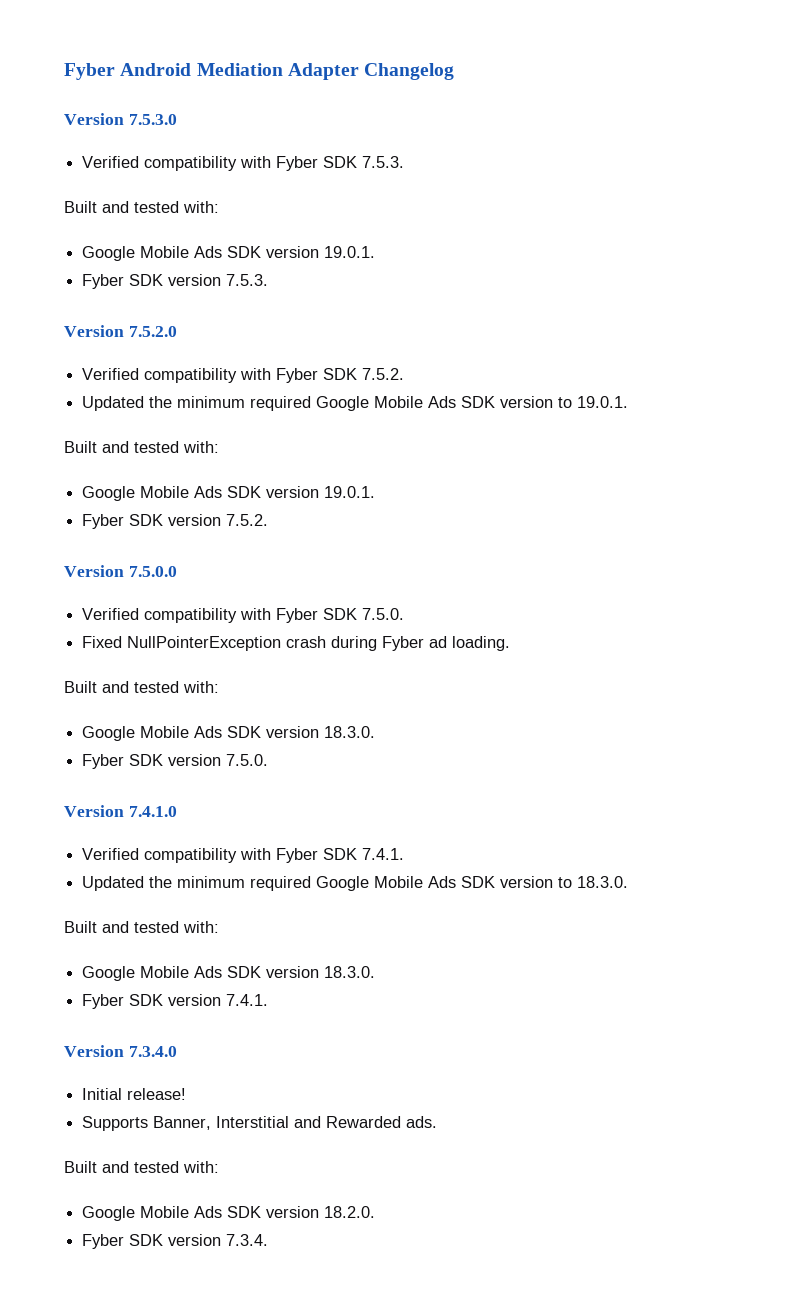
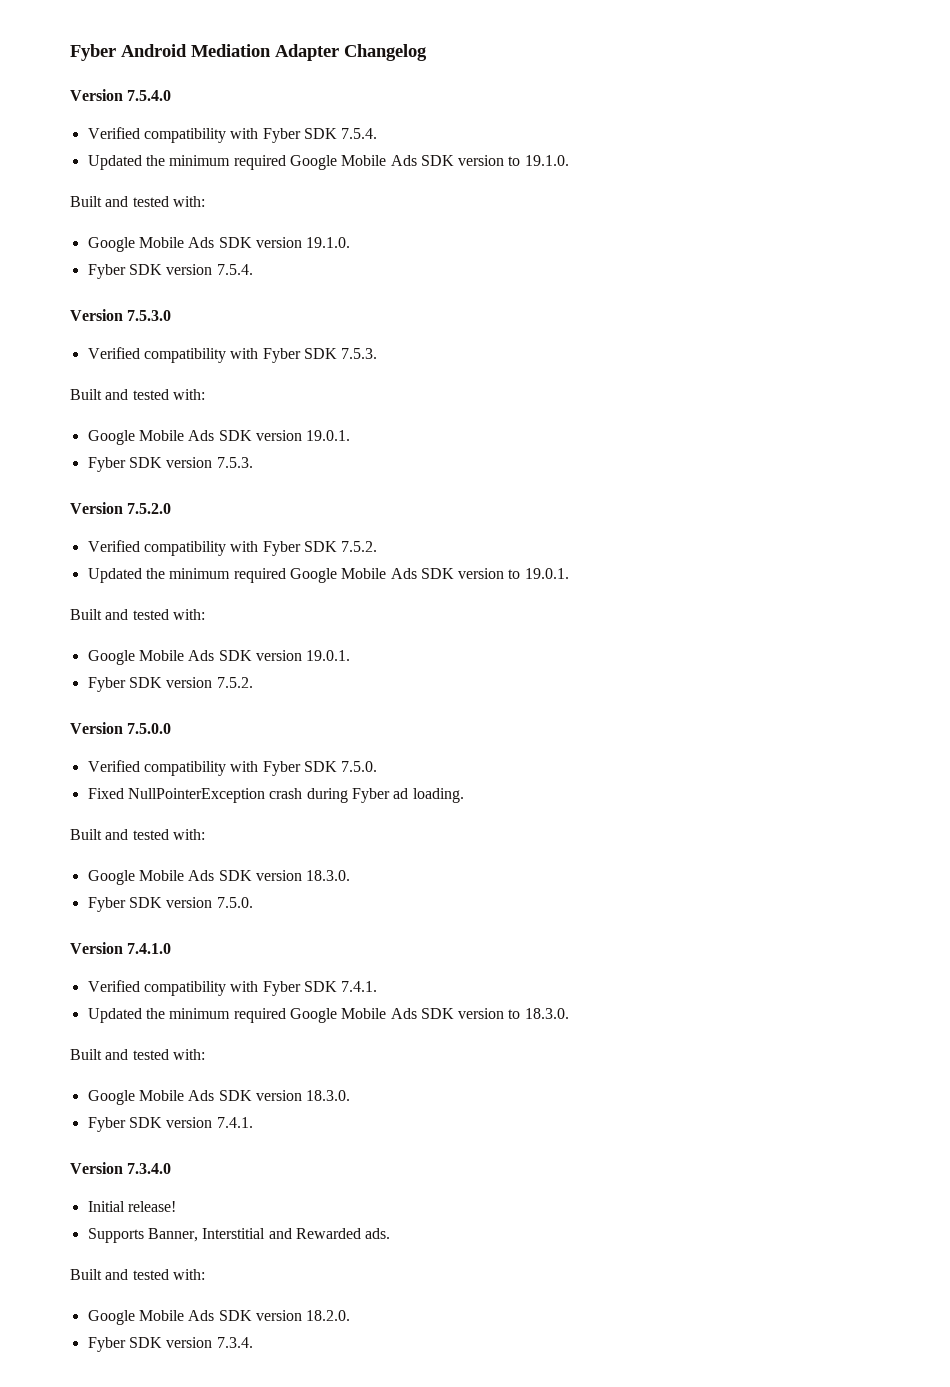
(455, 71) none -> [70,89,172,101] [87,127,378,143] [87,155,569,170] [70,196,205,207] [87,237,351,252] [87,264,253,279] // Version 7.5.4.0 // Verified compatibility with Fyber SDK 7.5.4. // Updated the minimum required Google Mobile Ads SDK version to 19.1.0. // Built and tested with: // Google Mobile Ads SDK version 19.1.0. // Fyber SDK version 7.5.4.

